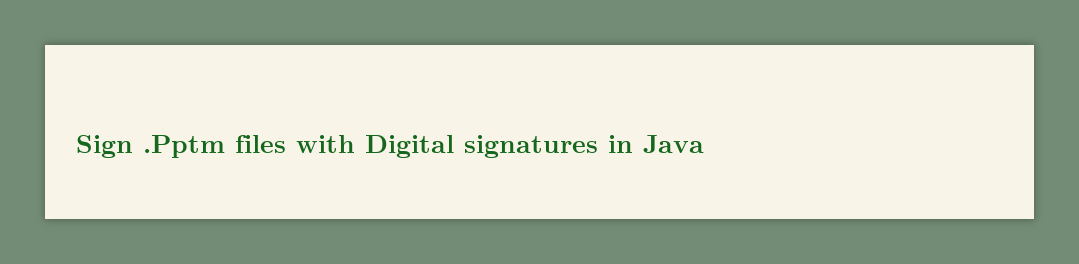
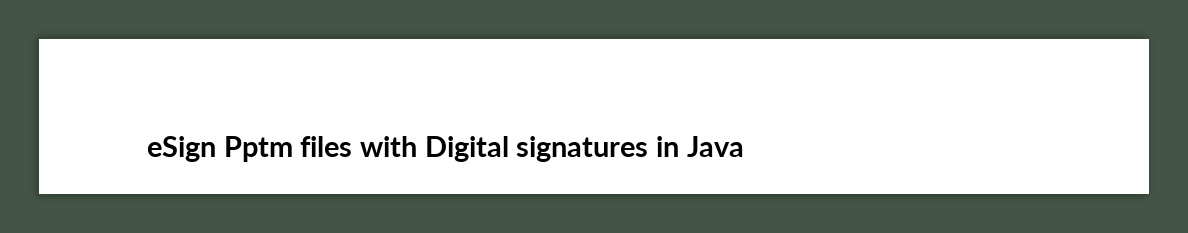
[76,135,225,158] Sign .Pptm -> [147,136,293,162] eSign Pptm

